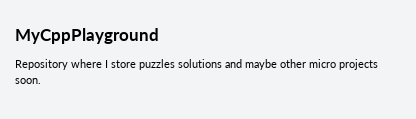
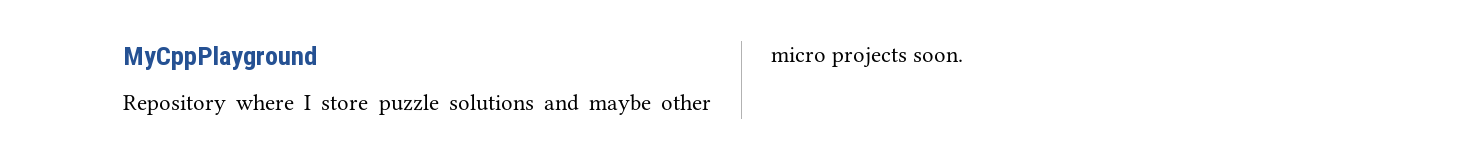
[139,59,175,70] puzzles -> [378,94,439,115] puzzle

